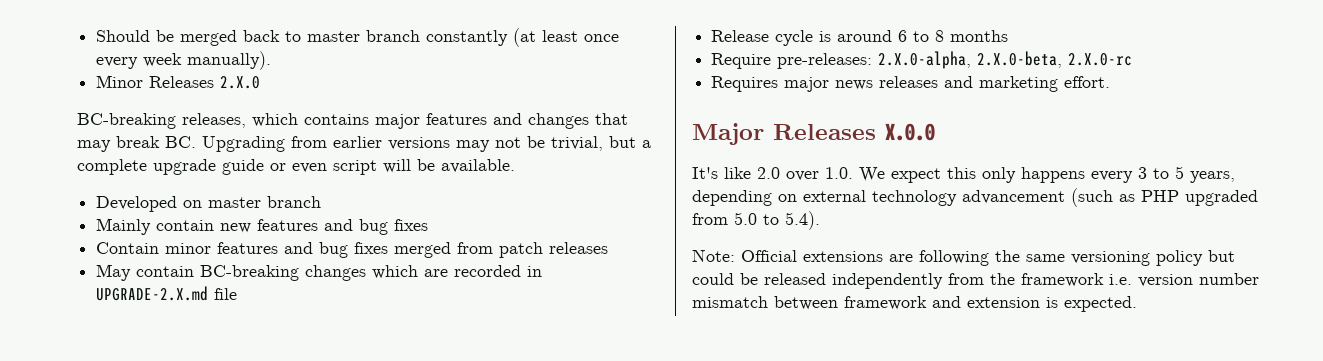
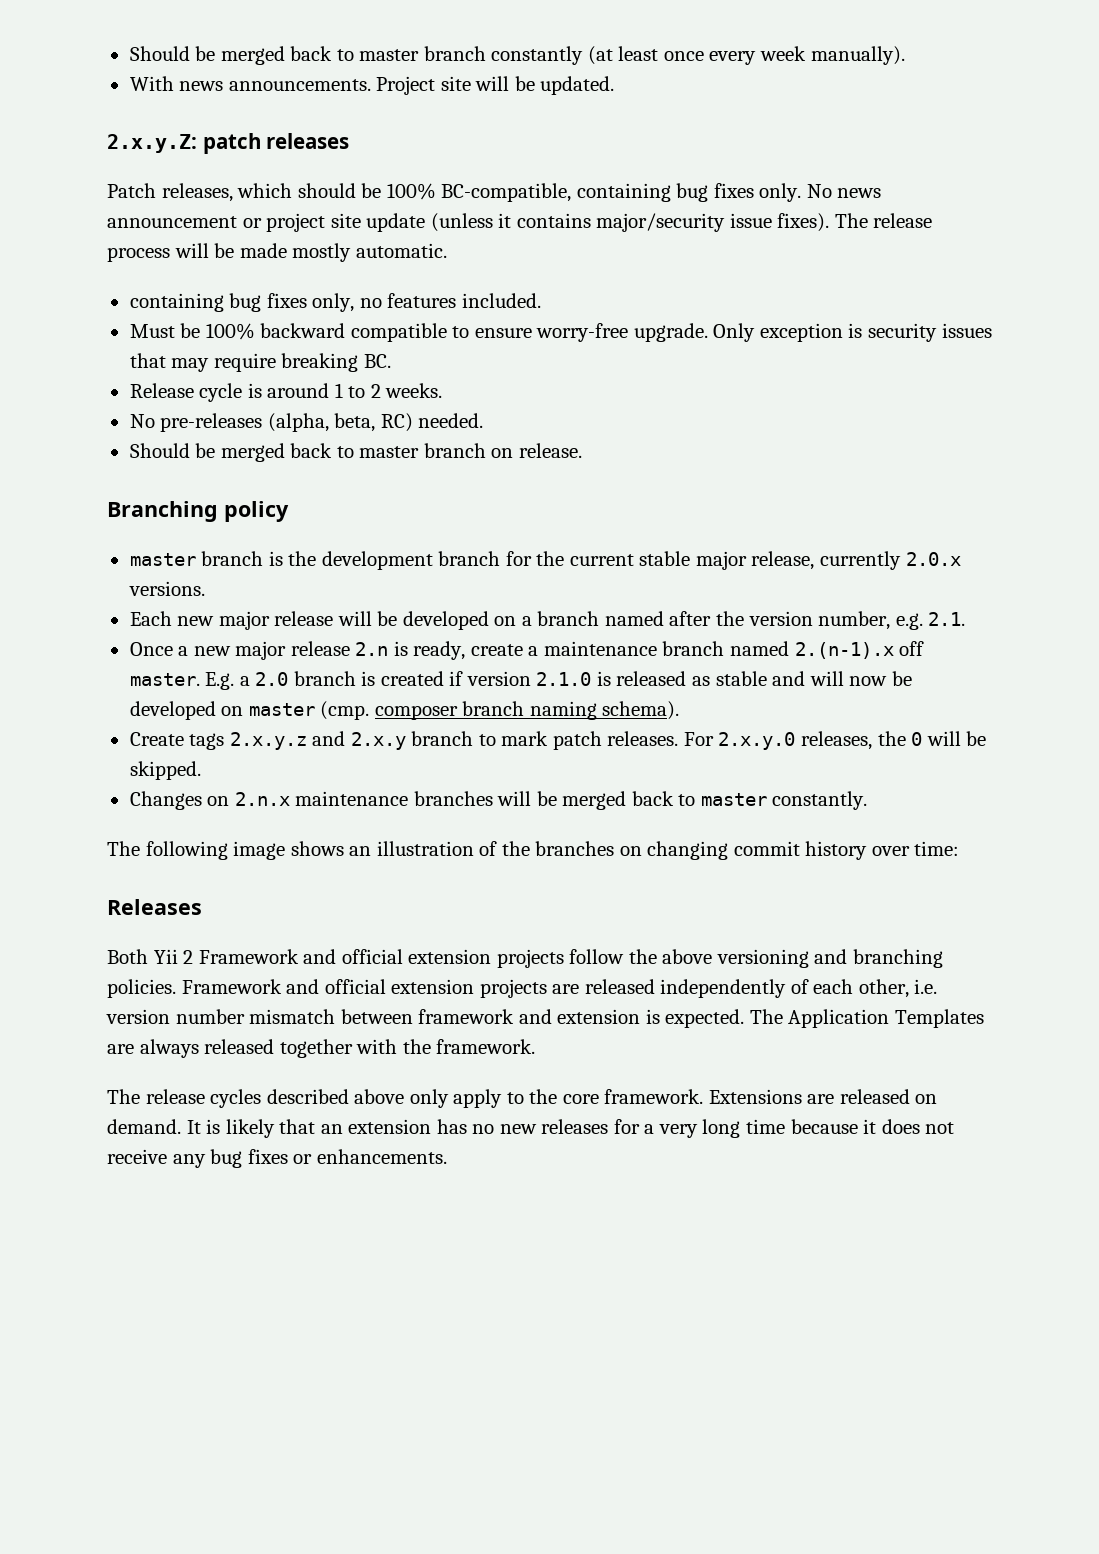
[96,75,261,89] [77,113,628,129] [77,136,651,152] [77,159,515,175] [96,196,322,212] [96,218,429,235] [96,242,609,258] [96,264,543,281] [96,286,238,301] [711,30,1009,46] [711,51,1133,69] [711,76,1111,92] [692,123,935,145] [692,166,1235,183] [692,188,1258,207] [692,211,820,230] [692,249,1235,266] [692,273,1104,289] Minor Releases 2.X.0 // BC-breaking releases, which contains major features and changes that may break BC. Upgrading from earlier versions may not be trivial, but a complete upgrade guide or even script will be available. // Developed on master branch // Mainly contain new features and bug fixes // Contain minor features and bug fixes merged from patch releases // May contain BC-breaking changes which are recorded in UPGRADE-2.X.md file // Release cycle is around 6 to 8 months // Require pre-releases: 2.X.0-alpha, 2.X.0-beta, 2.X.0-rc // Requires major news releases and marketing effort. // Major Releases X.0.0 // It's like 2.0 over 1.0. We expect this only happens every 3 to 5 years, depending on external technology advancement (such as PHP upgraded from 5.0 to 5.4). // Note: Official extensions are following the same versioning policy but could be released independently from the framework -> [129,76,615,95] [107,133,350,154] [107,183,882,202] [107,213,933,232] [107,243,447,262] [129,293,541,312] [129,323,992,342] [129,353,391,372] [129,383,443,402] [129,413,484,432] [129,443,582,462] [107,501,289,522] [129,551,961,570] [128,581,205,596] [129,611,966,630] [129,641,925,660] [129,671,912,690] [129,701,680,720] [129,731,987,750] [129,761,201,780] [129,791,868,810] [107,841,960,860] [107,899,202,915] [107,949,943,968] [107,979,909,998] With news announcements. Project site will be updated. // 2.x.y.Z: patch releases // Patch releases, which should be 100% BC-compatible, containing bug fixes only. No news announcement or project site update (unless it contains major/security issue fixes). The release process will be made mostly automatic. // containing bug fixes only, no features included. // Must be 100% backward compatible to ensure worry-free upgrade. Only exception is security issues that may require breaking BC. // Release cycle is around 1 to 2 weeks. // No pre-releases (alpha, beta, RC) needed. // Should be merged back to master branch on release. // Branching policy // master branch is the development branch for the current stable major release, currently 2.0.x versions. // Each new major release will be developed on a branch named after the version number, e.g. 2.1. // Once a new major release 2.n is ready, create a maintenance branch named 2.(n-1).x off master. E.g. a 2.0 branch is created if version 2.1.0 is released as stable and will now be developed on master (cmp. composer branch naming schema). // Create tags 2.x.y.z and 2.x.y branch to mark patch releases. For 2.x.y.0 releases, the 0 will be skipped. // Changes on 2.n.x maintenance branches will be merged back to master constantly. // The following image shows an illustration of the branches on changing commit history over time: // Releases // Both Yii 2 Framework and official extension projects follow the above versioning and branching policies. Framework and official extension projects are released independently of each other,
(1137, 304) none -> [749,1009,984,1028] [107,1039,536,1058] [107,1089,938,1108] [107,1119,955,1138] [107,1149,447,1168] The Application Templates are always released together with the framework. // The release cycles described above only apply to the core framework. Extensions are released on demand. It is likely that an extension has no new releases for a very long time because it does not receive any bug fixes or enhancements.

